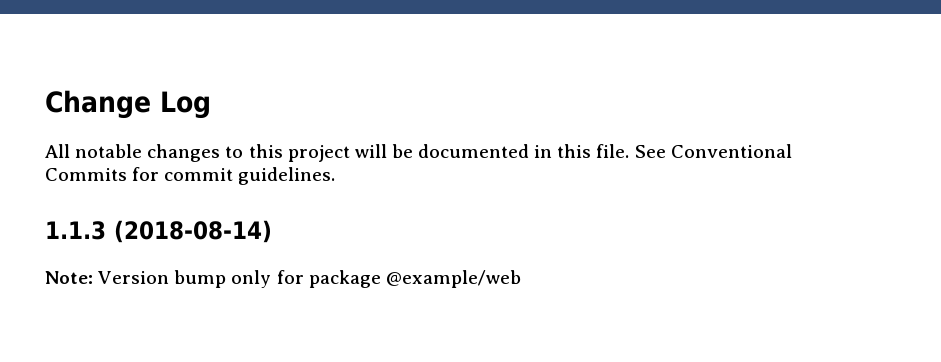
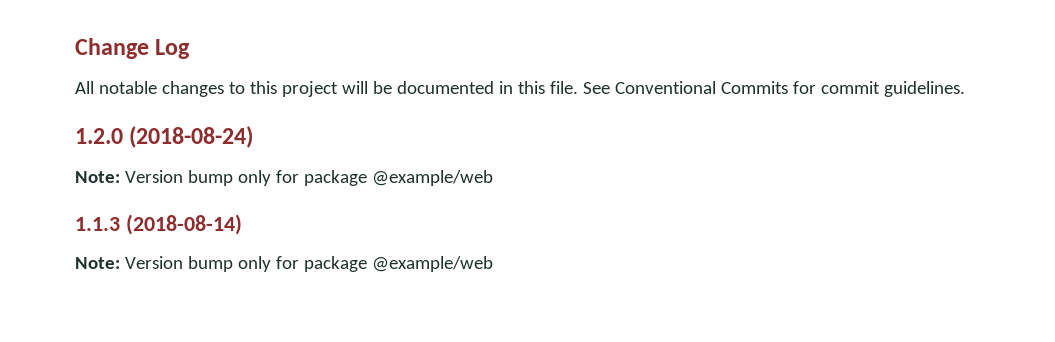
(336, 176) none -> [75,126,254,148] [75,170,493,186] // 1.2.0 (2018-08-24) // Note: Version bump only for package @example/web

